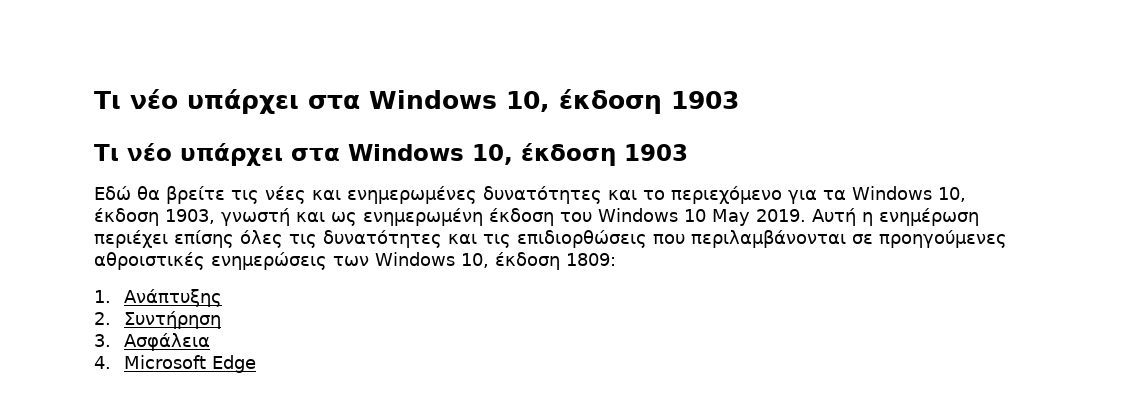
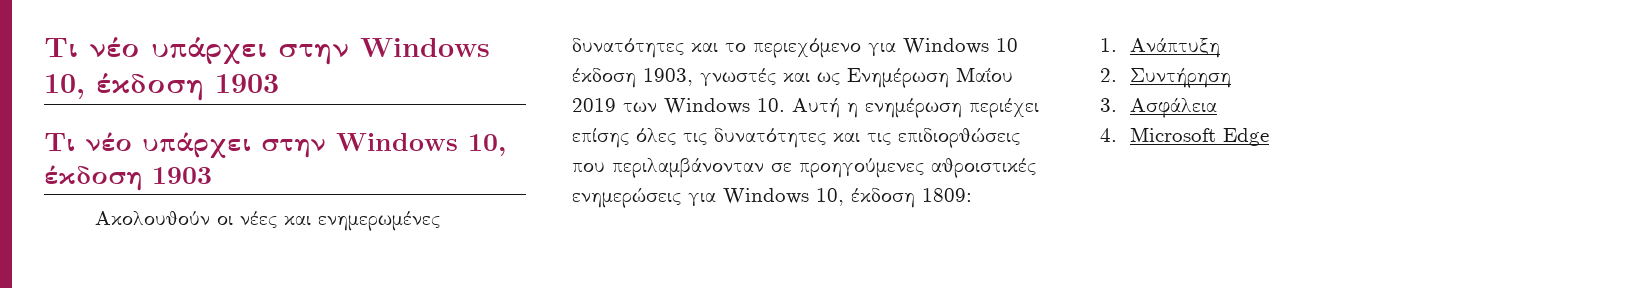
[94,89,360,114] Τι νέο υπάρχει στα -> [44,37,349,65] Τι νέο υπάρχει στην
[291,143,688,166] [94,186,259,204] στα Windows 10, έκδοση 1903 // Εδώ θα βρείτε τις -> [261,133,506,158] [44,165,212,191] [94,211,233,225] στην Windows 10, έκδοση 1903 // Ακολουθούν οι
[823,186,966,202] τα Windows 10, -> [903,38,1018,54] Windows 10
[221,208,290,226] γνωστή -> [700,68,776,86] γνωστές
[363,208,806,226] ενημερωμένη έκδοση του Windows 10 May 2019. -> [847,67,1013,88] [572,98,785,114] Ενημέρωση Μαΐου 2019 των Windows 10.
[691,230,846,248] περιλαμβάνονται -> [612,158,764,178] περιλαμβάνονταν
[333,256,369,266] των -> [688,193,716,206] για
[124,289,223,307] Ανάπτυξης -> [1130,38,1221,58] Ανάπτυξη

